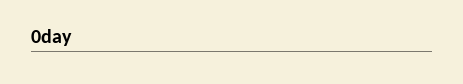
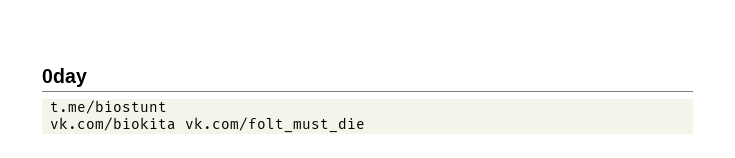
(72, 37) none -> [50,100,168,114] [50,117,366,133] // t.me/biostunt // vk.com/biokita vk.com/folt_must_die

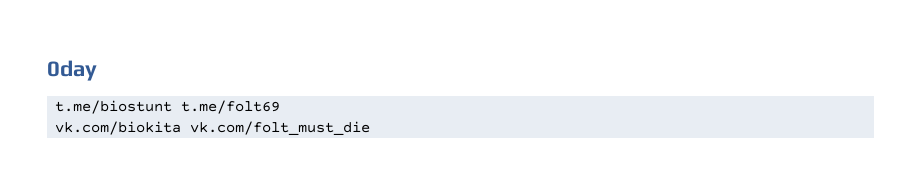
(168, 107) none -> [181,100,281,114] t.me/folt69

